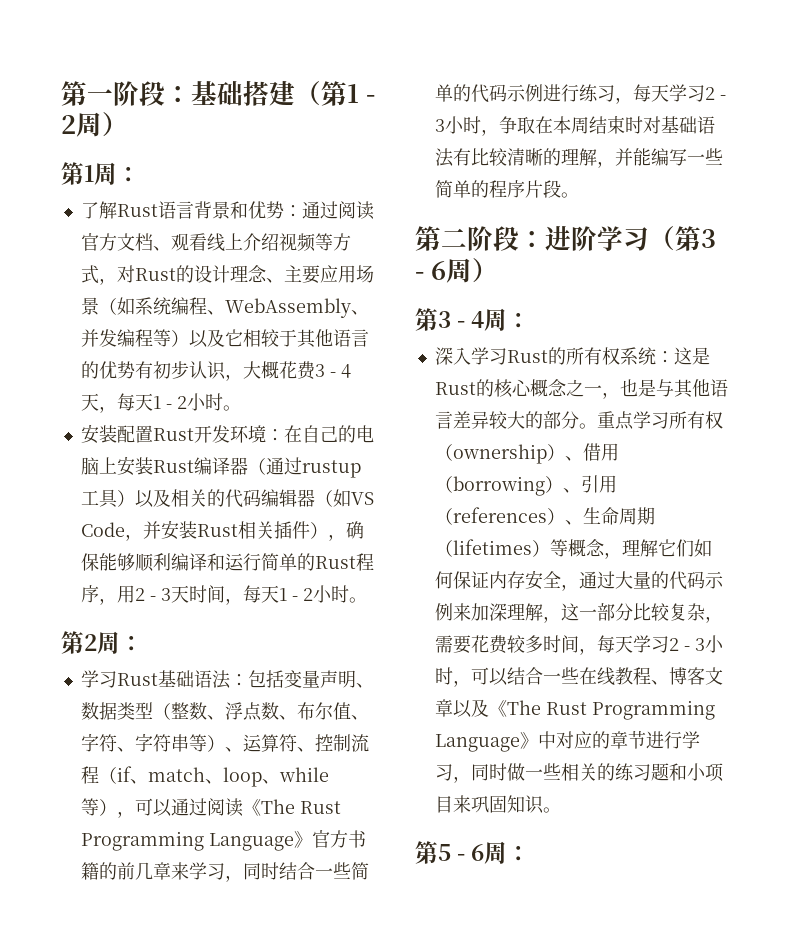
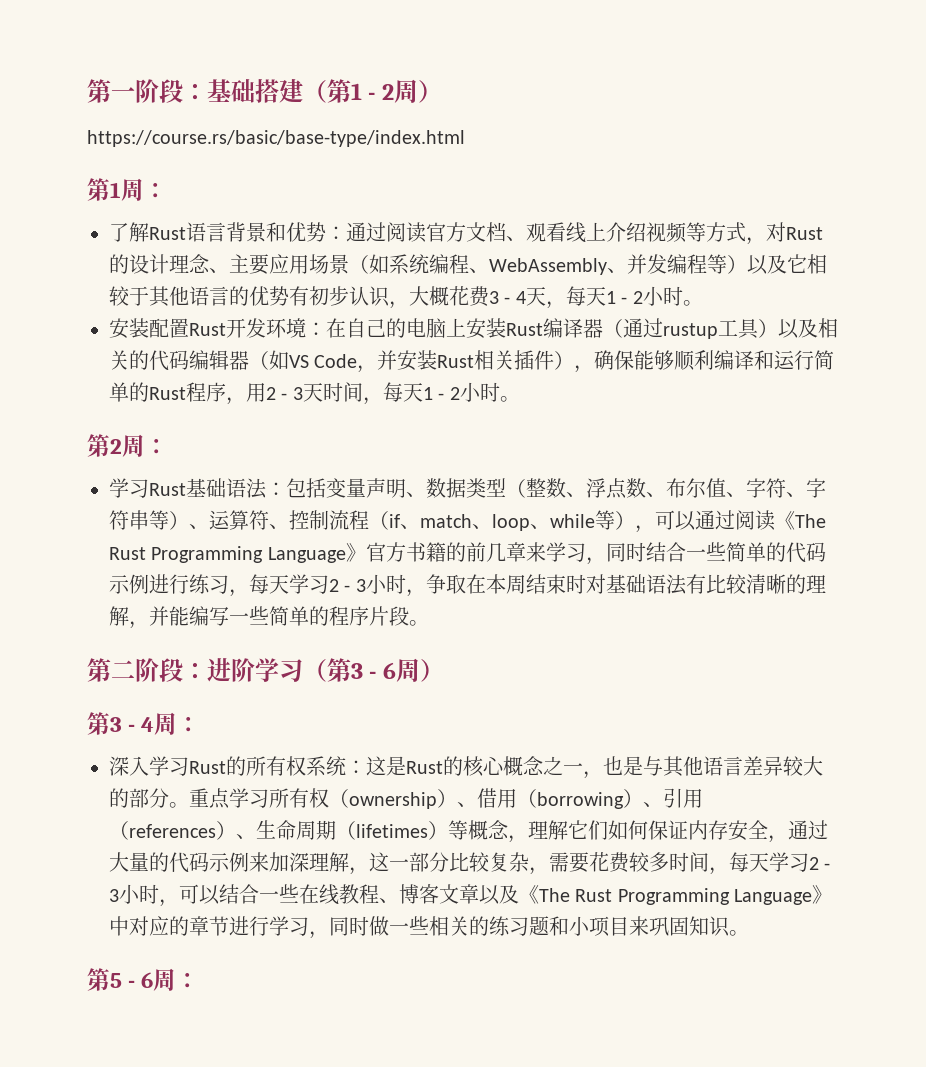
(128, 124) none -> [87,130,465,147] // https://course.rs/basic/base-type/index.html

